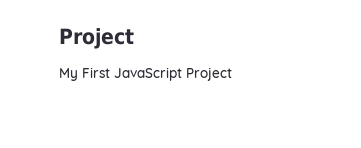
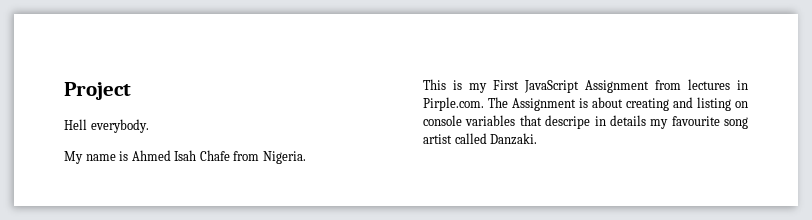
[59,28,134,49] Project -> [64,82,131,100] [64,119,149,133] Project // Hell everybody.
[82,67,232,81] First JavaScript Project -> [85,150,306,164] [423,79,748,93] [423,97,748,111] [423,115,748,129] [423,133,538,145] name is Ahmed Isah Chafe from Nigeria. // This is my First JavaScript Assignment from lectures in Pirple.com. The Assignment is about creating and listing on console variables that descripe in details my favourite song artist called Danzaki.

